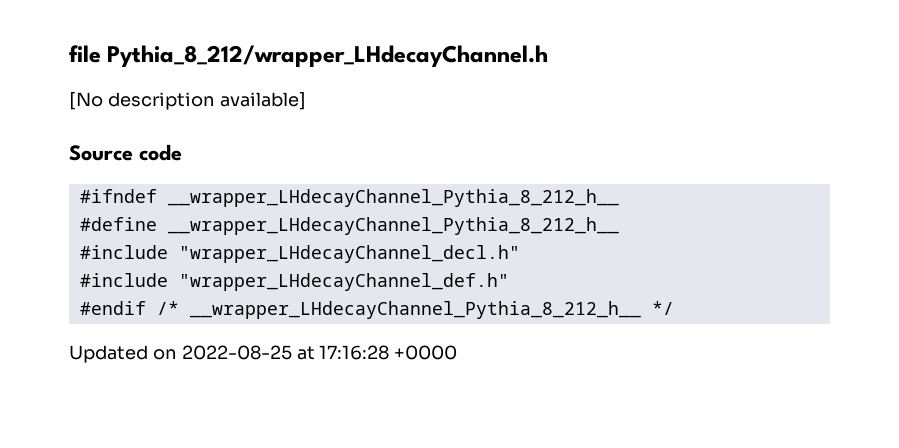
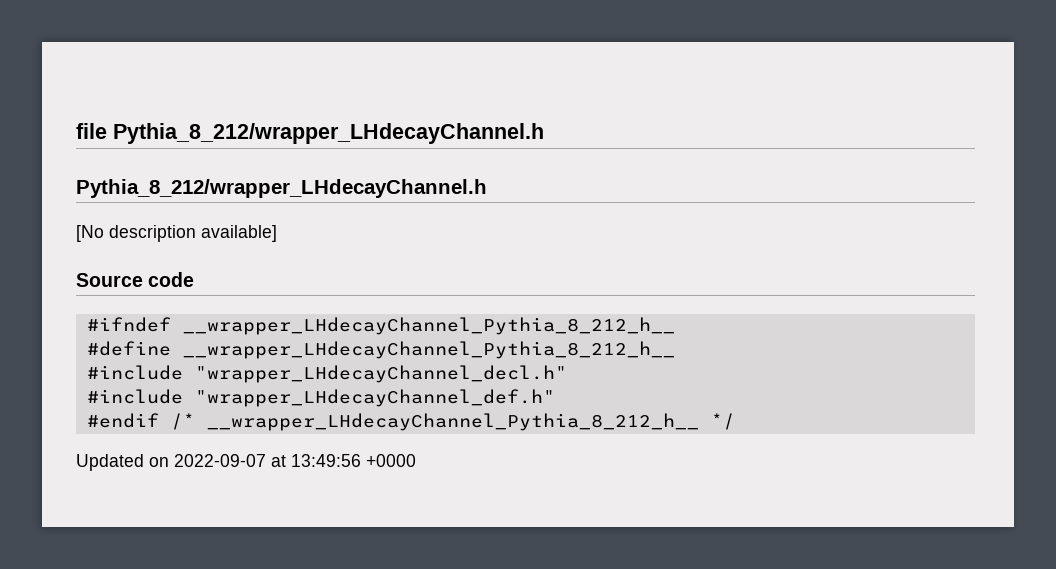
(549, 56) none -> [76,179,487,198] // Pythia_8_212/wrapper_LHdecayChannel.h
[181,345,390,360] 2022-08-25 at 17:16:28 -> [174,454,361,467] 2022-09-07 at 13:49:56

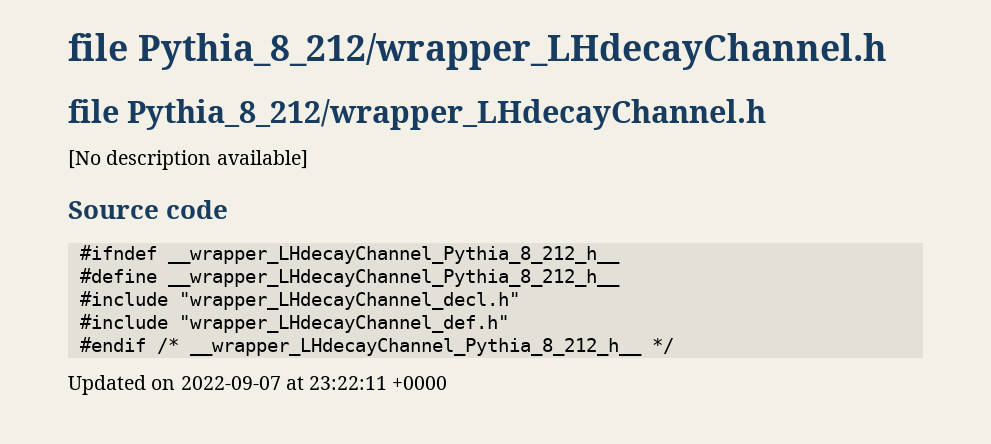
[76,123,544,144] file Pythia_8_212/wrapper_LHdecayChannel.h // -> [68,33,887,70] [68,99,119,123] file Pythia_8_212/wrapper_LHdecayChannel.h // file
[291,454,361,467] 13:49:56 -> [309,376,388,390] 23:22:11

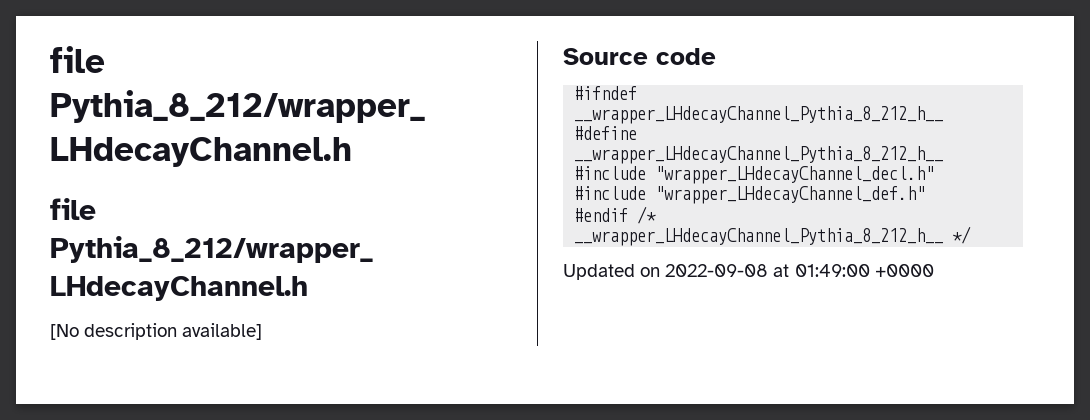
[180,376,388,390] 2022-09-07 at 23:22:11 -> [665,264,870,277] 2022-09-08 at 01:49:00

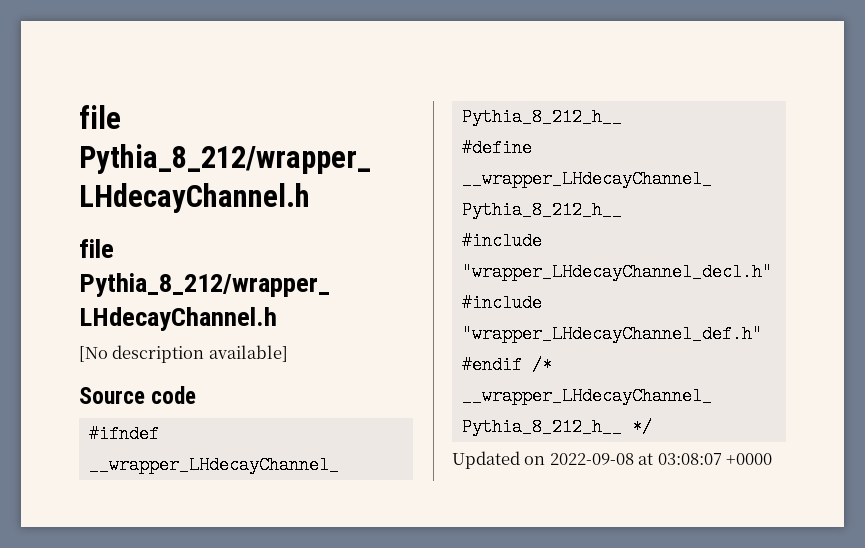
[794,264,870,277] 01:49:00 -> [657,453,722,465] 03:08:07

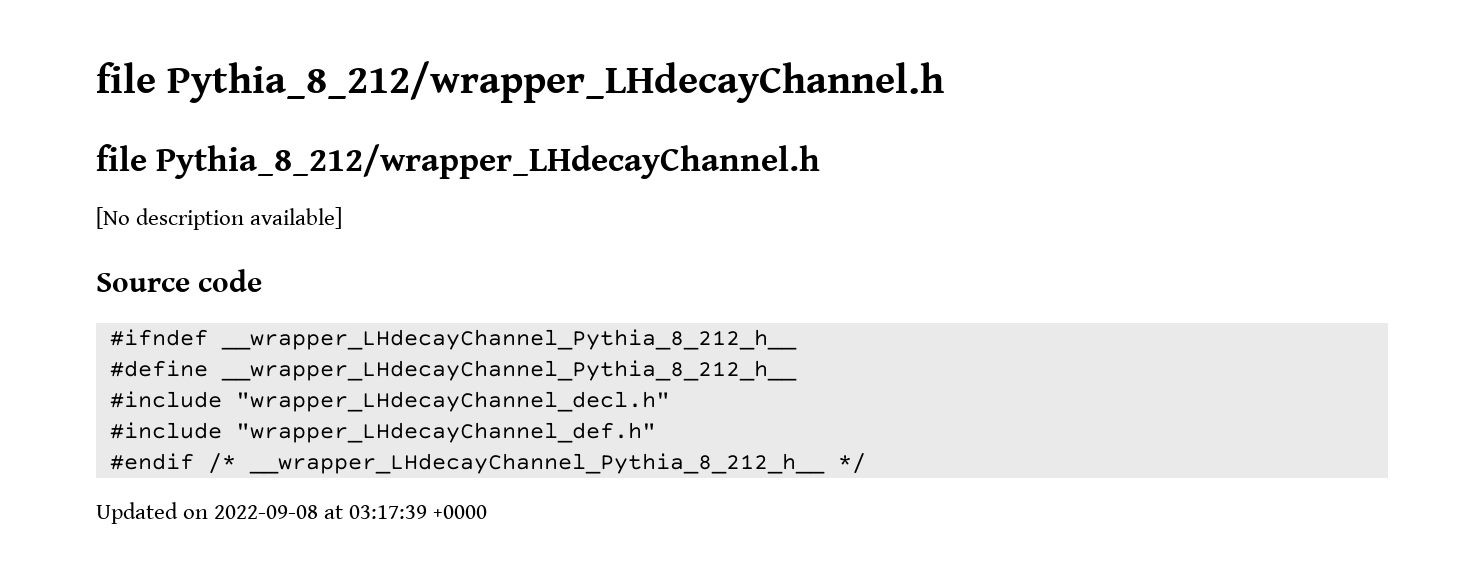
[657,453,722,465] 03:08:07 -> [349,505,428,519] 03:17:39

